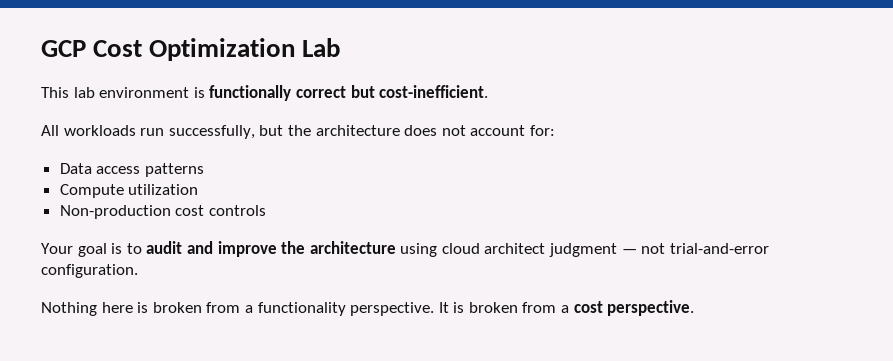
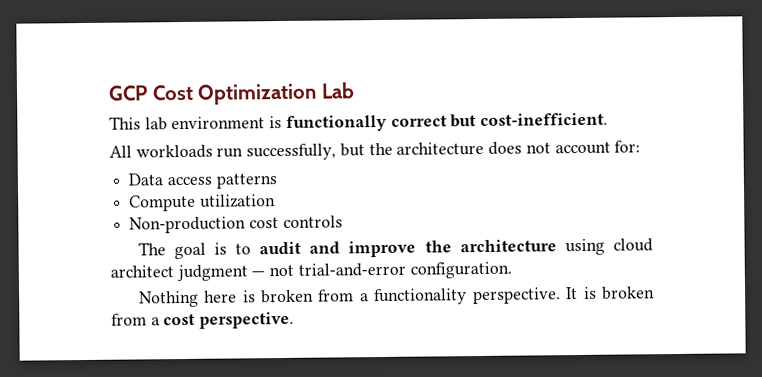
[41,243,73,254] Your -> [137,242,166,256] The

